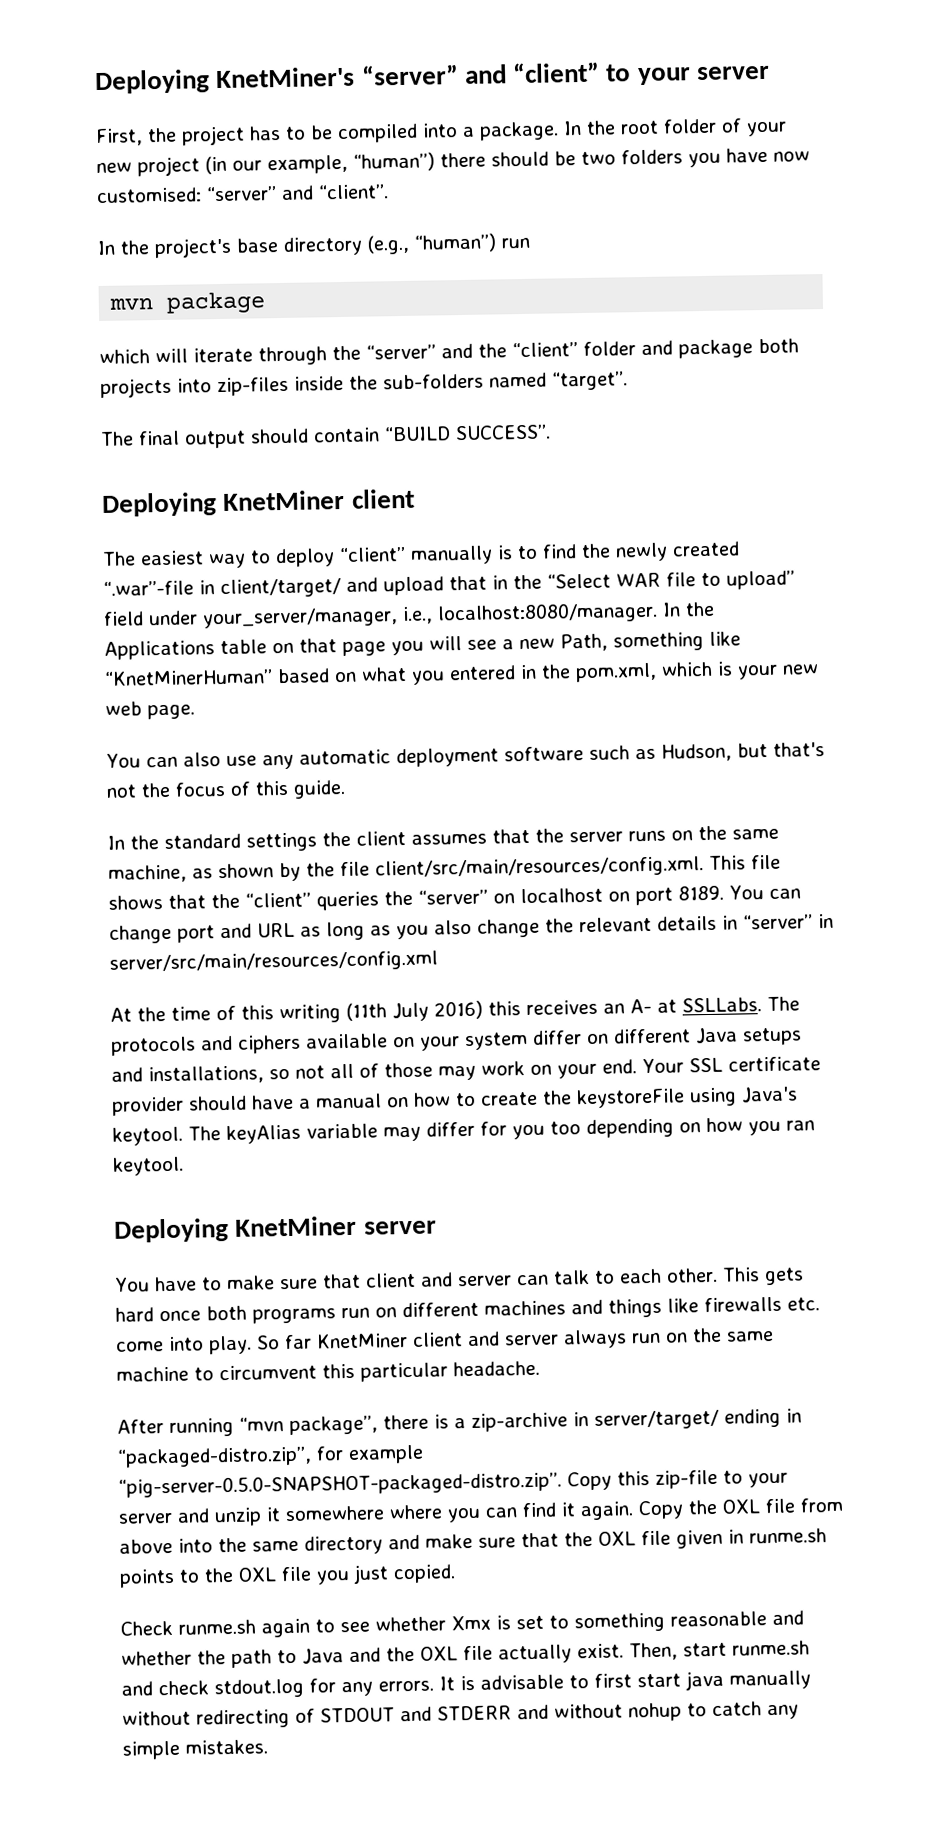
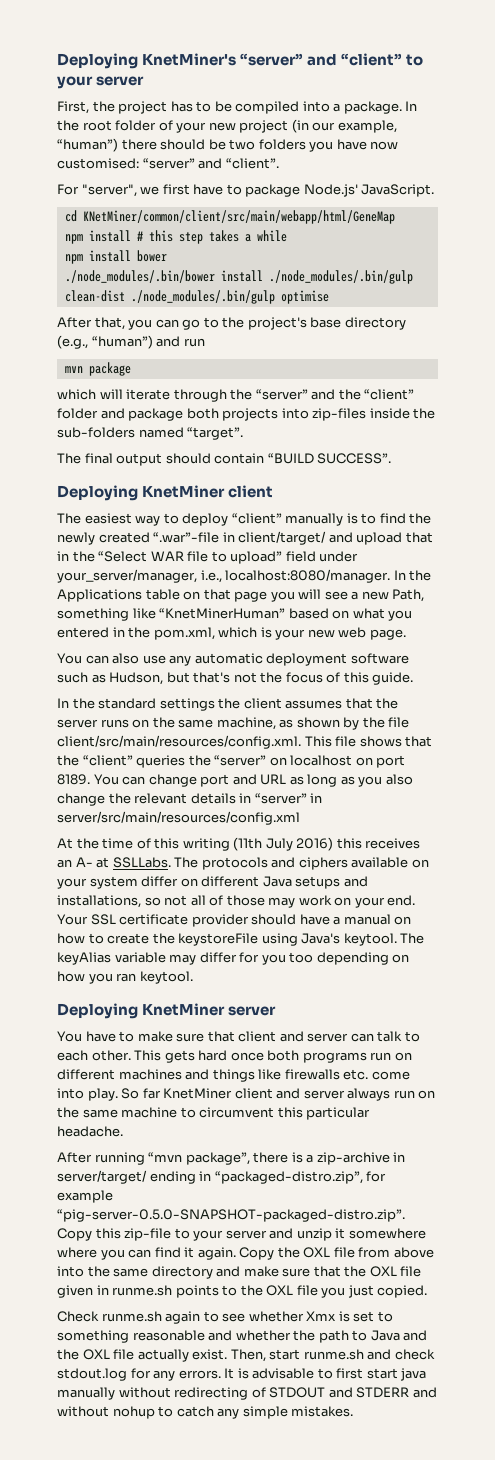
[97,240,116,256] In -> [57,184,435,197] [64,210,395,224] [64,230,287,244] [64,250,167,264] [64,270,413,284] [64,290,329,304] [57,317,219,330] For "server", we first have to package Node.js' JavaScript. // cd KNetMiner/common/client/src/main/webapp/html/GeneMap // npm install # this step takes a while // npm install bower // ./node_modules/.bin/bower install ./node_modules/.bin/gulp clean-dist ./node_modules/.bin/gulp optimise // After that, you can go to
(497, 243) none -> [156,336,181,347] and

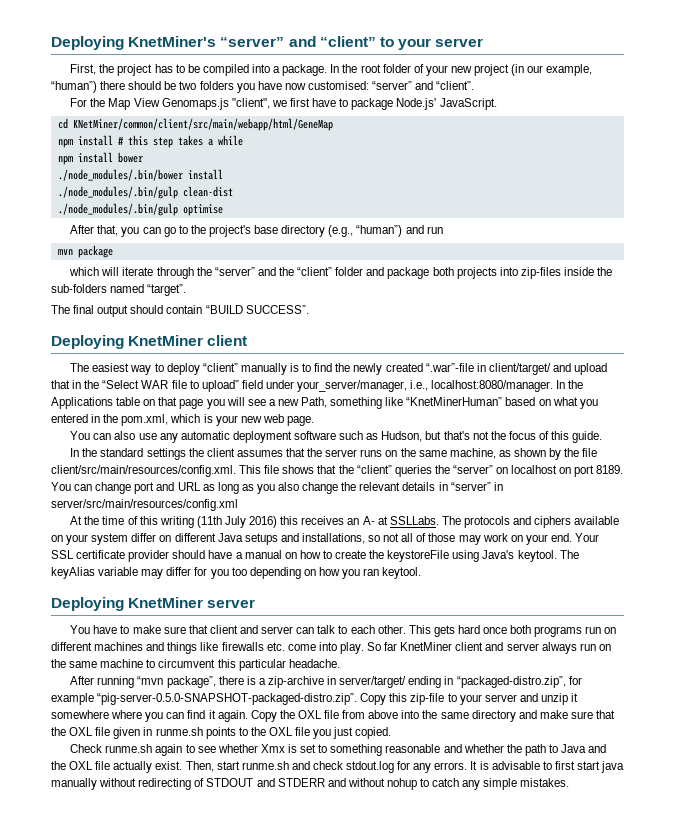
[81,184,137,197] "server", -> [90,98,270,110] the Map View Genomaps.js "client",
(263, 276) none -> (223, 174) //
(125, 296) none -> (233, 191) //

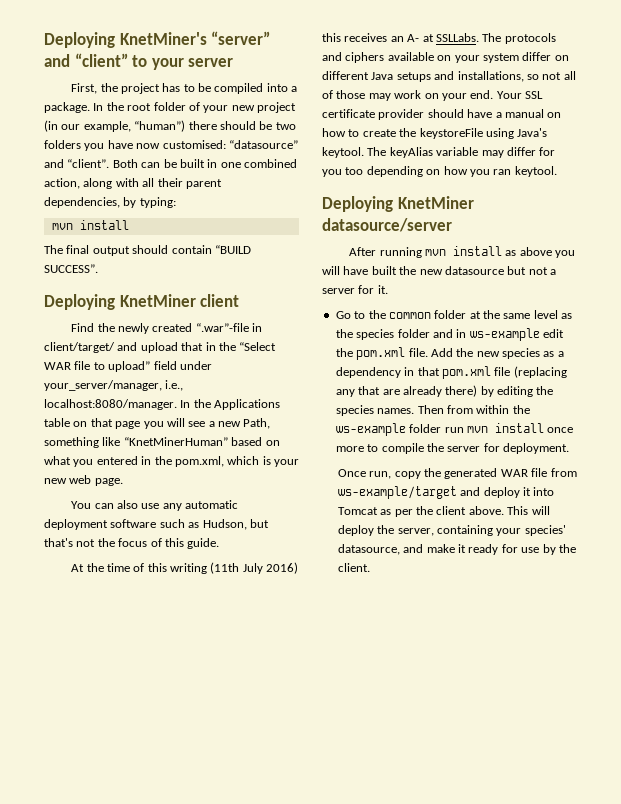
[372,81,413,90] “server” -> [228,140,298,149] “datasource”
[70,98,497,110] [57,118,333,131] [57,135,243,148] [57,152,143,165] [57,169,223,181] [57,186,233,199] [57,203,223,216] [70,225,443,237] [57,245,113,258] [69,267,613,279] [51,284,187,296] // For the Map View Genomaps.js "client", we first have to package Node.js' JavaScript. // cd KNetMiner/common/client/src/main/webapp/html/GeneMap // npm install # this step takes a while // npm install bower // ./node_modules/.bin/bower install // ./node_modules/.bin/gulp clean-dist // ./node_modules/.bin/gulp optimise // After that, you can go to the project's base directory (e.g., “human”) and run // mvn package // which will iterate through the “server” and the “client” folder and package both projects into zip-files inside the sub-folders named “target”. -> [112,159,297,168] [44,178,222,189] [44,197,176,208] [51,220,129,230] Both can be built in one combined action, along with all their parent dependencies, by typing: // mvn install
[70,363,333,375] The easiest way to deploy “client” manually is to find -> [71,323,95,332] Find
[70,448,598,460] [51,465,624,477] [51,482,503,494] [51,499,238,511] // In the standard settings the client assumes that the server runs on the same machine, as shown by the file client/src/main/resources/config.xml. This file shows that the “client” queries the “server” on localhost on port 8189. You can change port and URL as long as you also change the relevant details in “server” in server/src/main/resources/config.xml -> (220, 543) none
[207,599,256,608] [70,625,617,637] [51,642,611,654] [51,659,340,671] [70,676,582,688] [51,693,579,705] [51,710,616,722] [51,727,392,739] [70,744,607,756] [51,761,625,773] [51,778,570,790] server // You have to make sure that client and server can talk to each other. This gets hard once both programs run on different machines and things like firewalls etc. come into play. So far KnetMiner client and server always run on the same machine to circumvent this particular headache. // After running “mvn package”, there is a zip-archive in server/target/ ending in “packaged-distro.zip”, for example “pig-server-0.5.0-SNAPSHOT-packaged-distro.zip”. Copy this zip-file to your server and unzip it somewhere where you can find it again. Copy the OXL file from above into the same directory and make sure that the OXL file given in runme.sh points to the OXL file you just copied. // Check runme.sh again to see whether Xmx is set to something reasonable and whether the path to Java and the OXL file actually exist. Then, start runme.sh and check stdout.log for any errors. It is advisable to first start java manually without redirecting of STDOUT and STDERR and without nohup to catch any simple mistakes. -> [322,218,452,232] [349,246,576,258] [322,266,556,275] [322,285,388,294] [335,310,573,319] [335,328,564,341] [335,347,564,360] [335,366,567,379] [335,385,554,397] [335,405,530,416] [335,423,574,436] [335,443,569,454] [337,468,577,479] [337,486,555,499] [337,506,550,517] [337,525,566,536] [337,544,576,555] [337,563,370,572] datasource/server // After running mvn install as above you will have built the new datasource but not a server for it. // Go to the common folder at the same level as the species folder and in ws-example edit the pom.xml file. Add the new species as a dependency in that pom.xml file (replacing any that are already there) by editing the species names. Then from within the ws-example folder run mvn install once more to compile the server for deployment. // Once run, copy the generated WAR file from ws-example/target and deploy it into Tomcat as per the client above. This will deploy the server, containing your species' datasource, and make it ready for use by the client.

